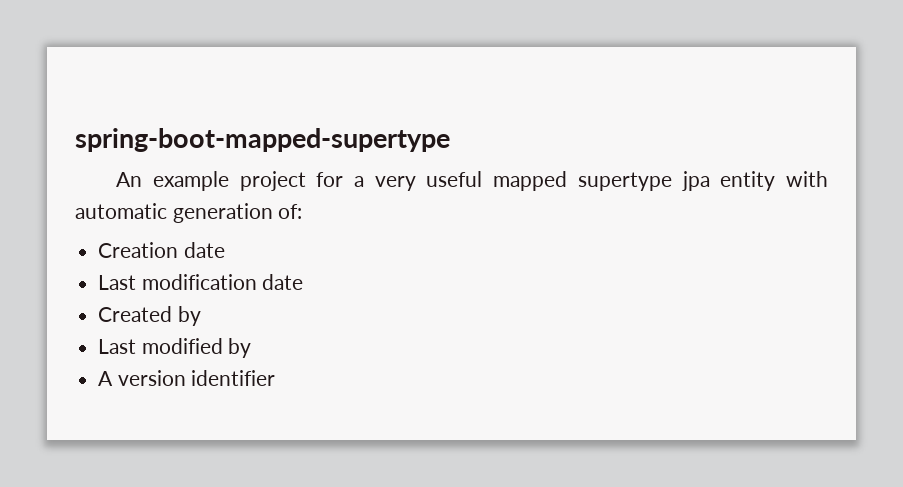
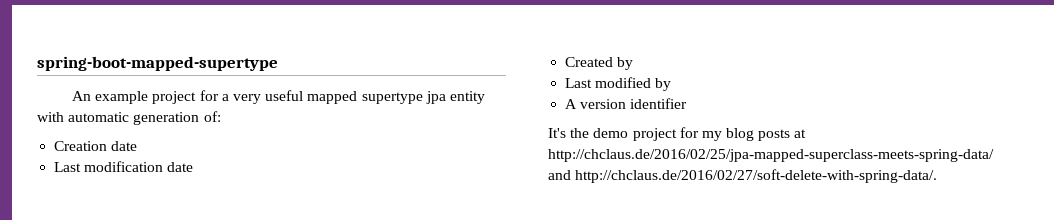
(276, 378) none -> [548,127,807,141] [548,149,994,162] [548,169,938,183] // It's the demo project for my blog posts at http://chclaus.de/2016/02/25/jpa-mapped-superclass-meets-spring-data/ and http://chclaus.de/2016/02/27/soft-delete-with-spring-data/.

